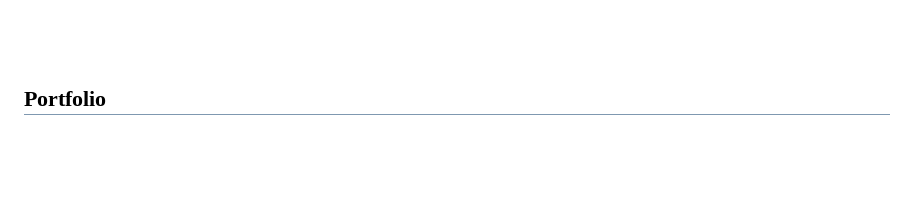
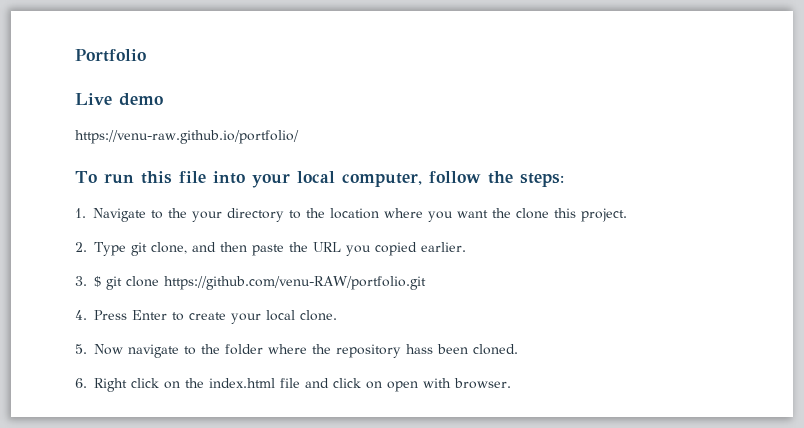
(106, 98) none -> [75,93,163,106] [75,130,299,144] [75,171,564,188] [75,208,627,222] [75,242,466,256] [75,276,426,290] [75,310,337,324] [75,344,518,358] [75,378,511,392] // Live demo // https://venu-raw.github.io/portfolio/ // To run this file into your local computer, follow the steps: // 1. Navigate to the your directory to the location where you want the clone this project. // 2. Type git clone, and then paste the URL you copied earlier. // 3. $ git clone https://github.com/venu-RAW/portfolio.git // 4. Press Enter to create your local clone. // 5. Now navigate to the folder where the repository hass been cloned. // 6. Right click on the index.html file and click on open with browser.

